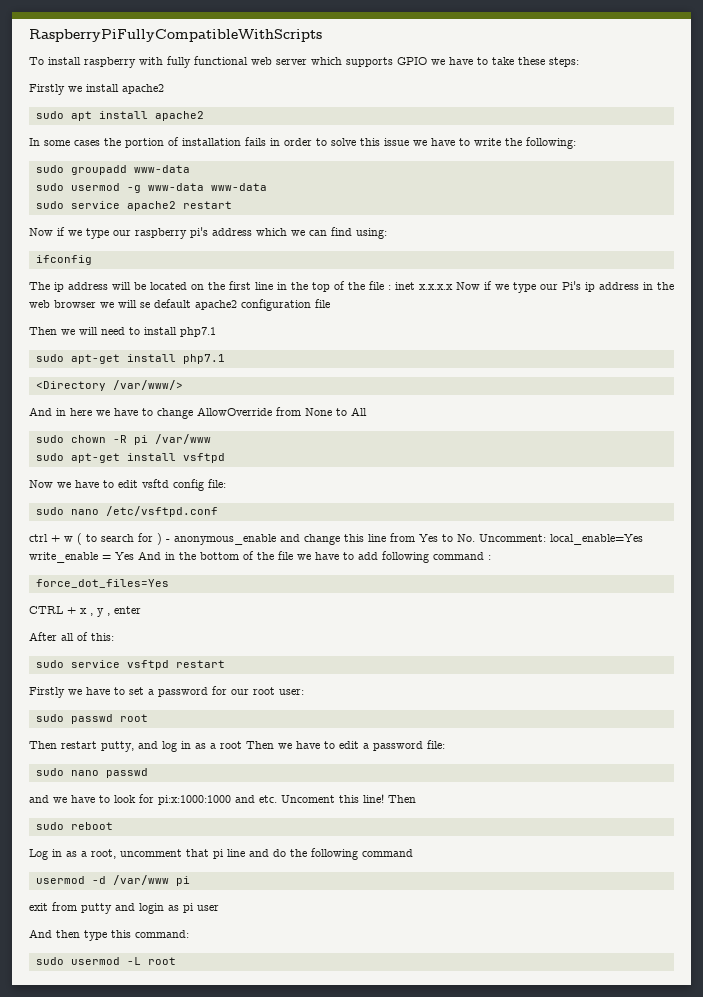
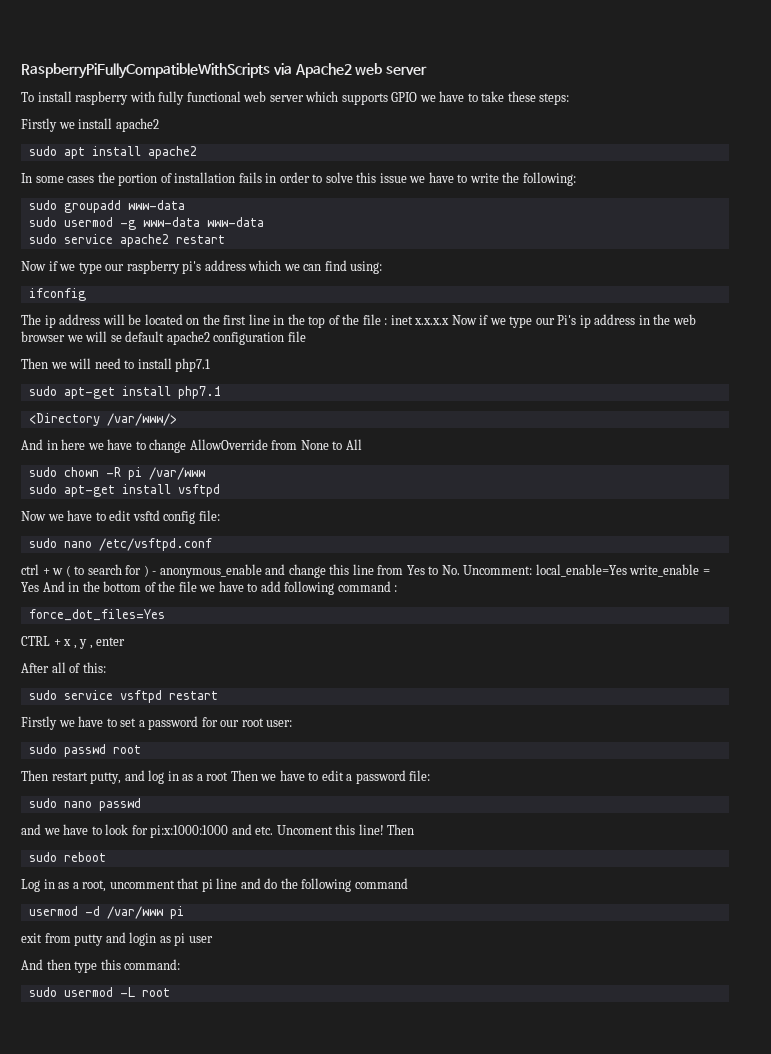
(322, 35) none -> [272,63,428,78] via Apache2 web server

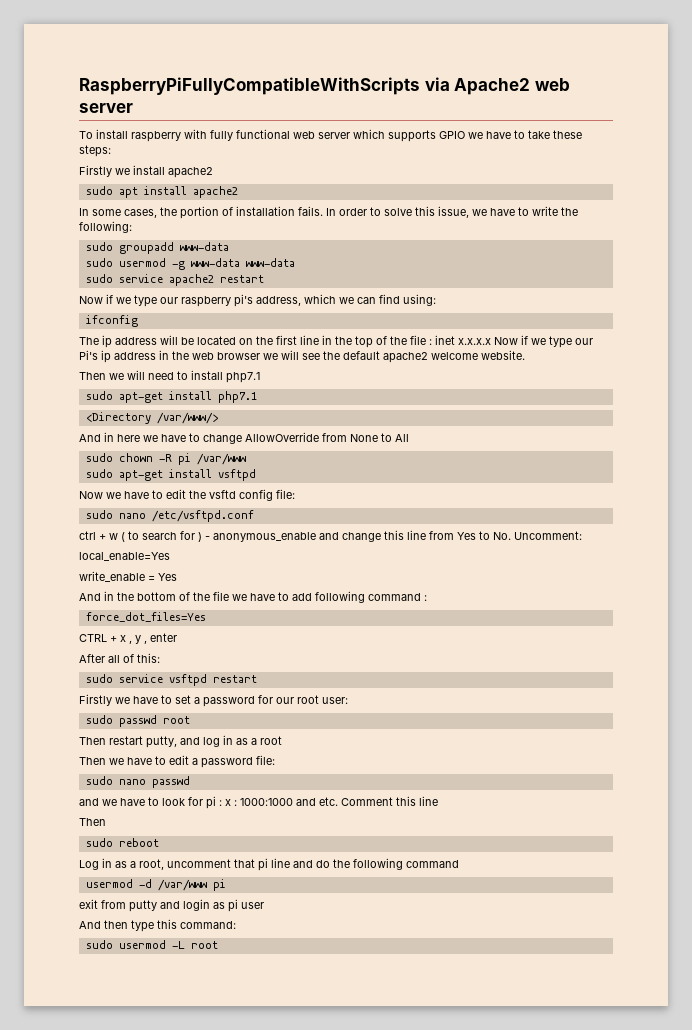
[67,176,95,183] cases -> [124,209,157,218] cases,
[238,172,277,183] fails in -> [298,206,336,216] fails. In
[379,173,407,183] issue -> [438,206,469,218] issue,
[204,260,246,271] address -> [256,296,301,306] address,
[110,331,306,345] se default apache2 configuration file -> [302,350,525,363] see the default apache2 welcome website.
(132, 515) none -> [189,490,206,499] the
(533, 570) none -> (582, 535) //
(627, 570) none -> (170, 556) //
(39, 587) none -> (177, 577) //
(229, 776) none -> (282, 740) //
[150,824,384,838] pi:x:1000:1000 and etc. Uncoment this line! -> [206,796,438,809] pi : x : 1000:1000 and etc. Comment this line //

